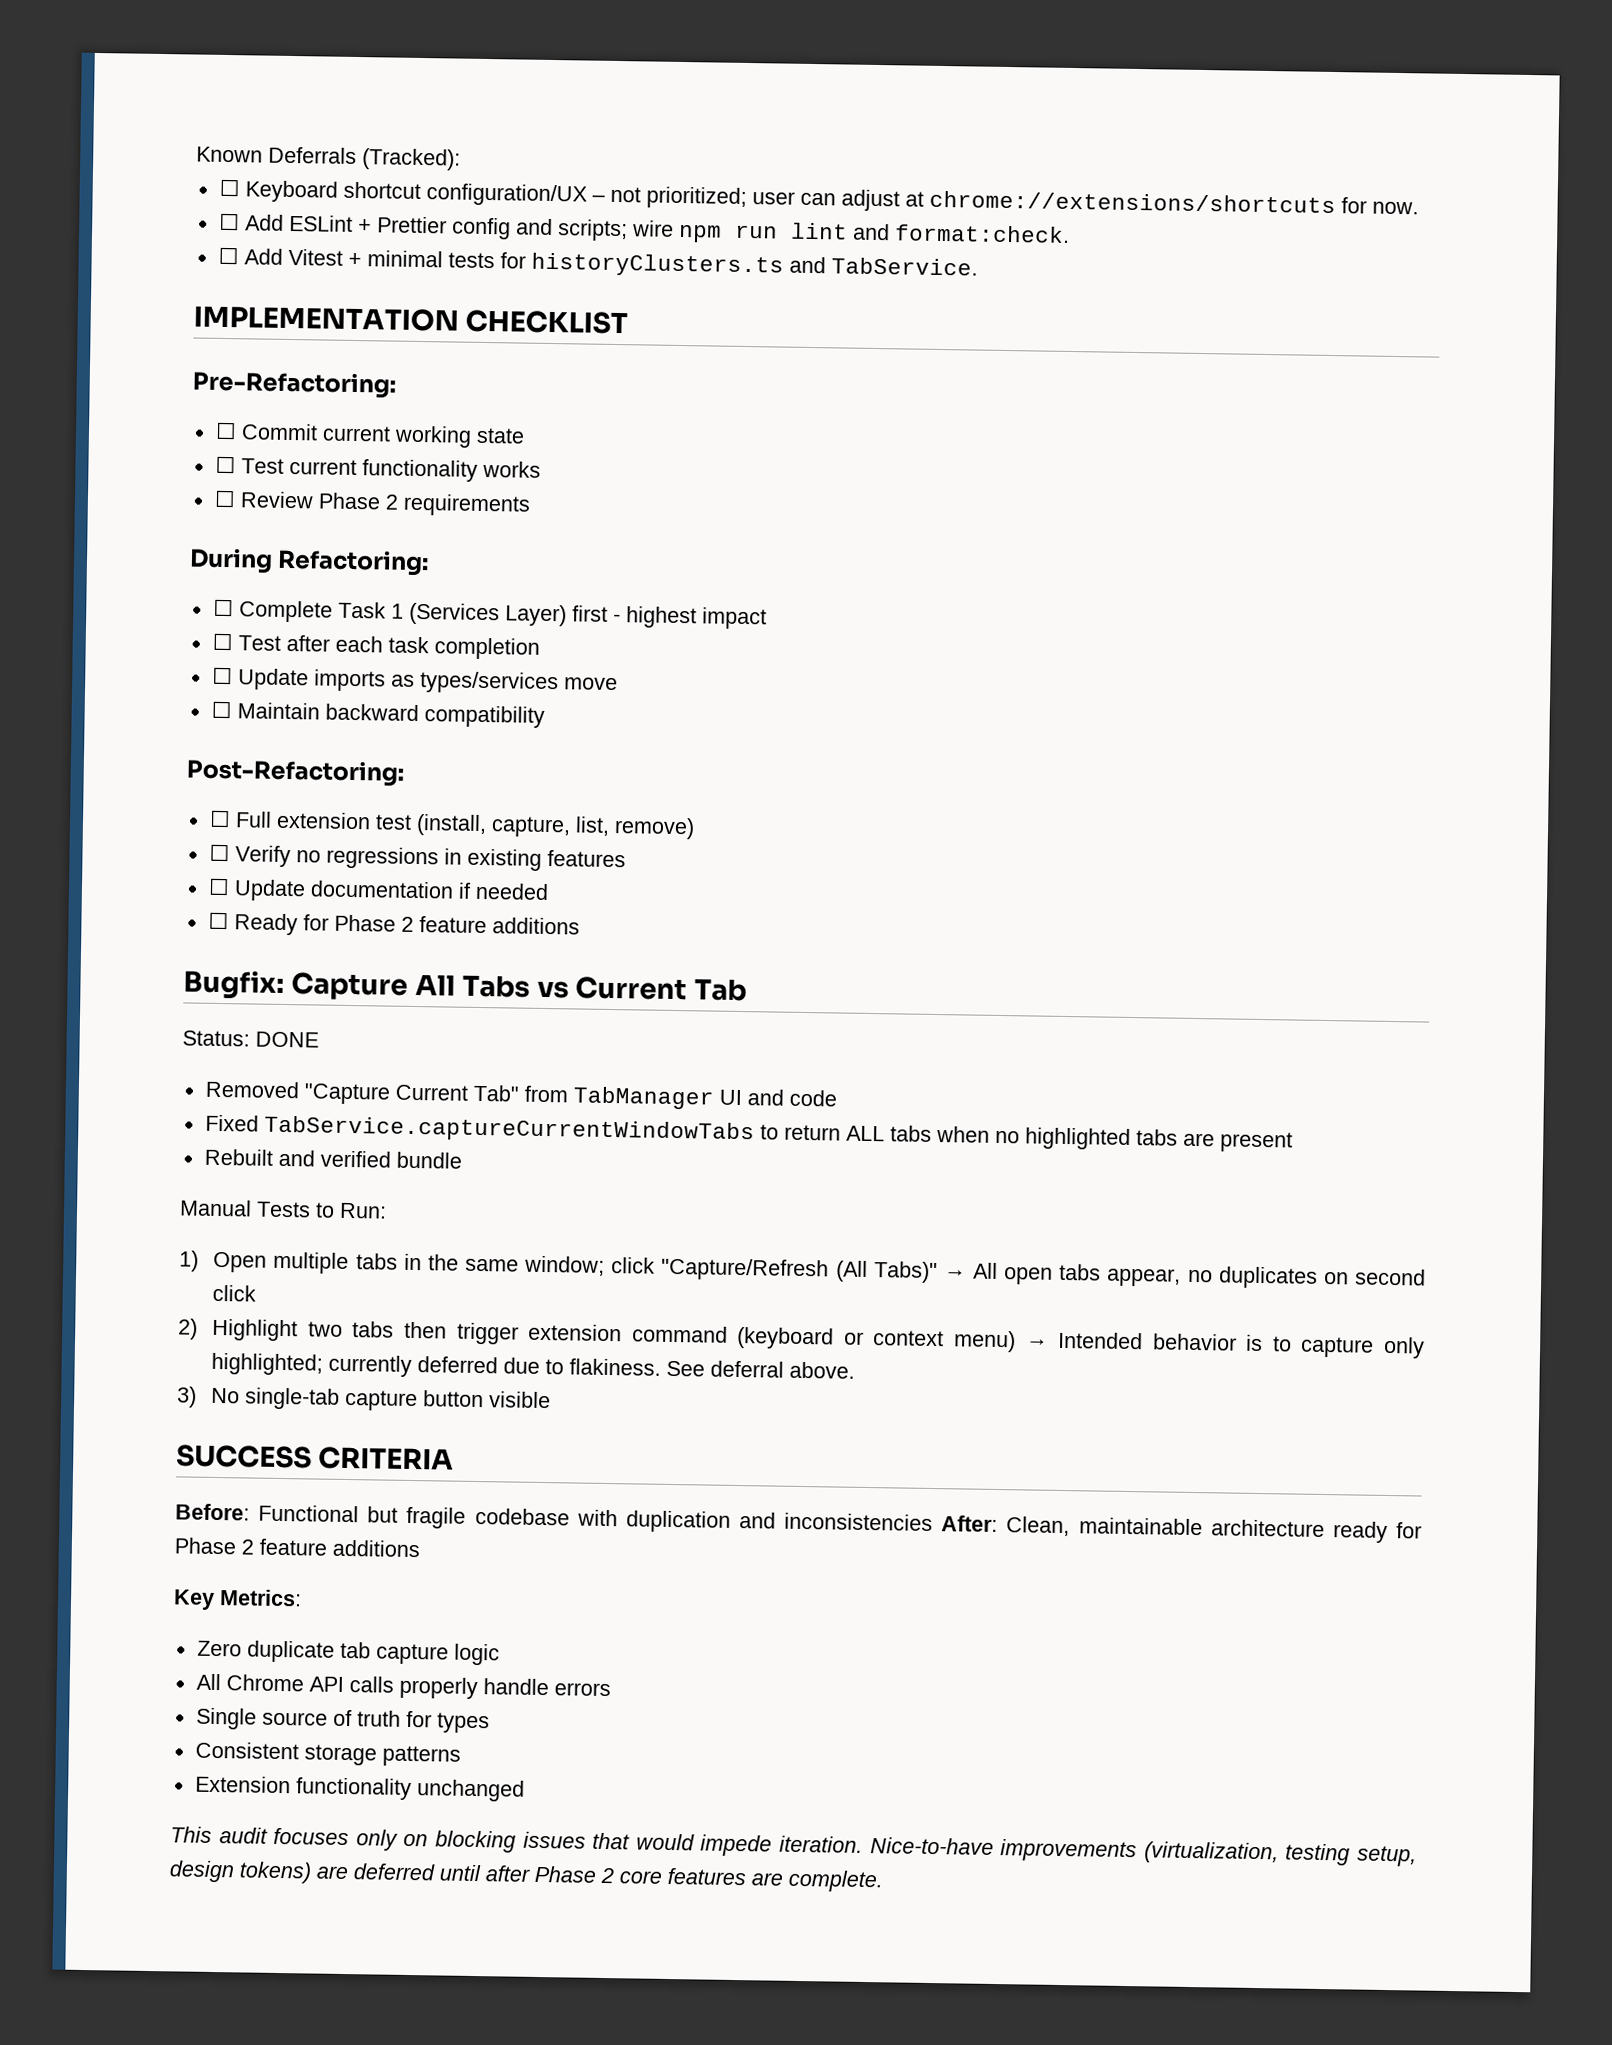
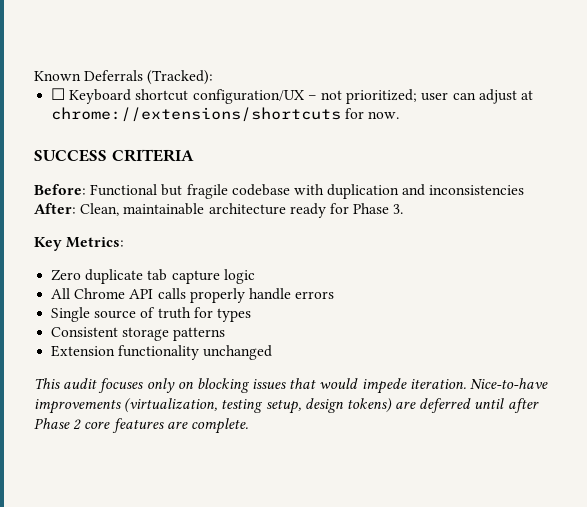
[218,212,1070,243] [217,246,978,278] [193,305,629,335] [192,370,396,399] [214,421,525,448] [214,455,541,482] [213,489,531,517] [189,547,430,577] [212,598,767,630] [211,632,540,660] [211,666,618,695] [210,700,545,728] [186,758,404,787] [208,809,695,840] [208,843,626,871] [207,877,549,902] [207,911,580,936] [183,969,747,1002] [182,1030,319,1048] [204,1080,837,1110] [204,1114,1293,1153] [203,1148,462,1169] [179,1199,387,1219] [179,1250,1427,1289] [212,1284,257,1302] [178,1318,1425,1359] [211,1352,856,1379] [177,1386,552,1412] // ☐ Add ESLint + Prettier config and scripts; wire npm run lint and format:check. // ☐ Add Vitest + minimal tests for historyClusters.ts and TabService. // IMPLEMENTATION CHECKLIST // Pre-Refactoring: // ☐ Commit current working state // ☐ Test current functionality works // ☐ Review Phase 2 requirements // During Refactoring: // ☐ Complete Task 1 (Services Layer) first - highest impact // ☐ Test after each task completion // ☐ Update imports as types/services move // ☐ Maintain backward compatibility // Post-Refactoring: // ☐ Full extension test (install, capture, list, remove) // ☐ Verify no regressions in existing features // ☐ Update documentation if needed // ☐ Ready for Phase 2 feature additions // Bugfix: Capture All Tabs vs Current Tab // Status: DONE // Removed "Capture Current Tab" from TabManager UI and code // Fixed TabService.captureCurrentWindowTabs to return ALL tabs when no highlighted tabs are present // Rebuilt and verified bundle // Manual Tests to Run: // 1) Open multiple tabs in the same window; click "Capture/Refresh (All Tabs)" → All open tabs appear, no duplicates on second click // 2) Highlight two tabs then trigger extension command (keyboard or context menu) → Intended behavior is to capture only highlighted; currently deferred due to flakiness. See deferral above. // 3) No single-tab capture button visible -> (400, 115) none
[241,1538,420,1558] 2 feature additions -> [393,204,404,214] 3.

